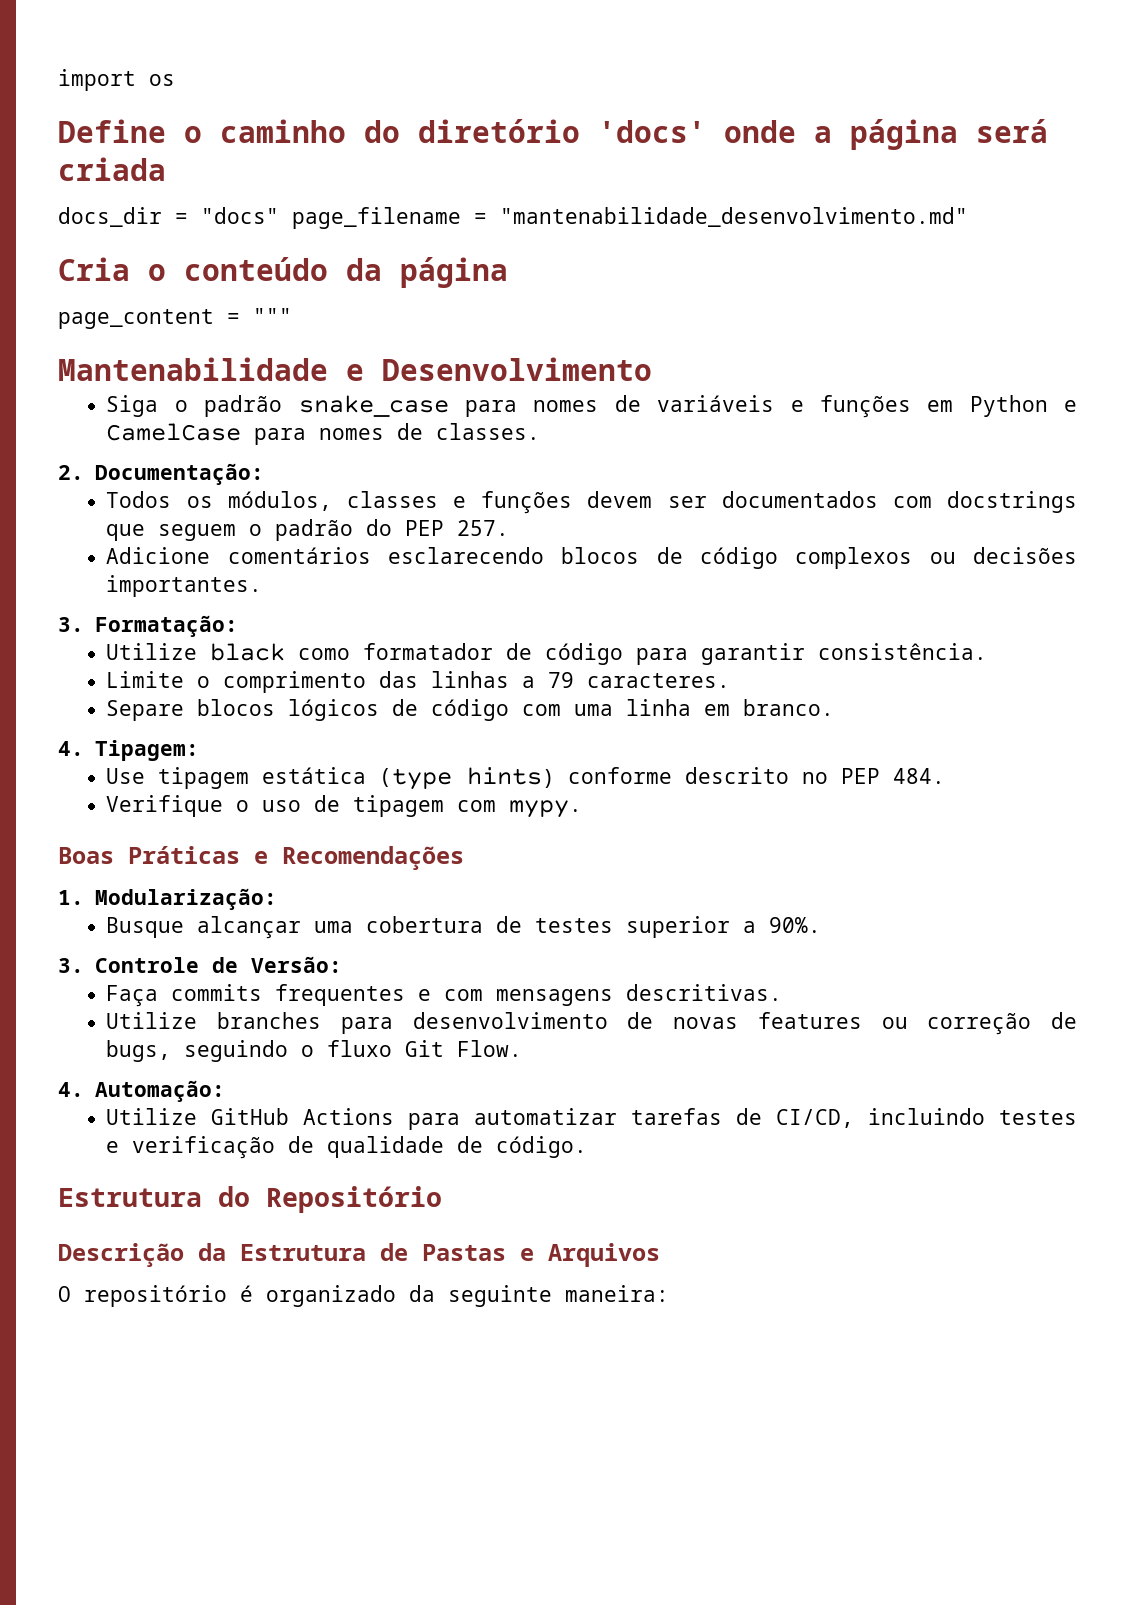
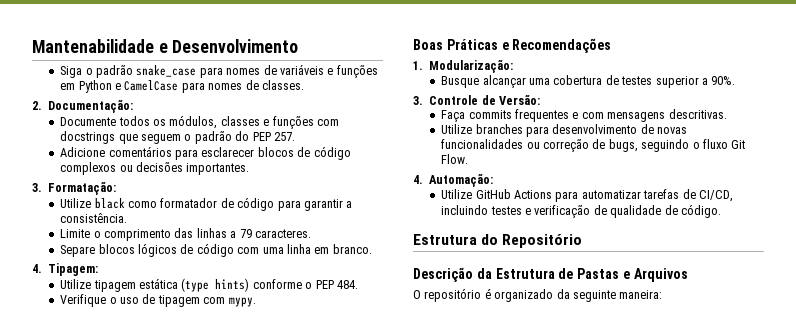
[58,69,175,91] [58,119,1048,150] [58,157,166,181] [58,207,968,229] [58,257,508,288] [58,308,292,329] import os // Define o caminho do diretório 'docs' onde a página será criada // docs_dir = "docs" page_filename = "mantenabilidade_desenvolvimento.md" // Cria o conteúdo da página // page_content = """ // -> (32, 46) none
[106,491,172,508] Todos -> [60,116,150,126] Documente todos
[587,491,878,508] devem ser documentados -> (314, 122) none
[388,547,545,564] esclarecendo -> [175,147,255,160] para esclarecer
(806, 654) none -> [346,201,353,208] a
[106,768,146,784] Use -> [60,279,92,289] Utilize
[685,767,829,784] descrito no -> [305,282,313,289] o
[757,1012,862,1029] features -> [441,139,524,149] funcionalidades

